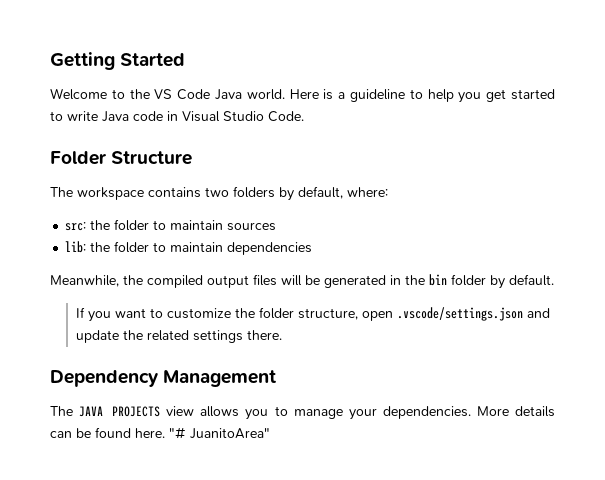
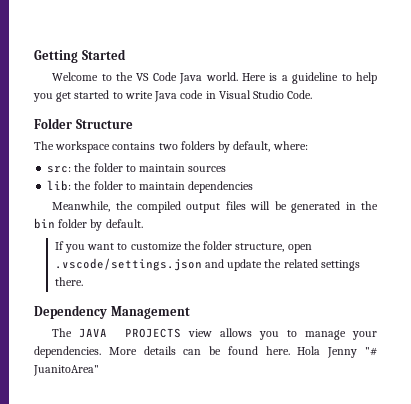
(165, 433) none -> [297,346,358,358] Hola Jenny

